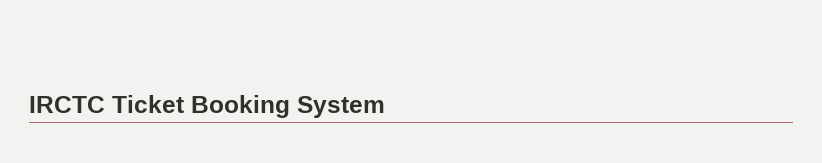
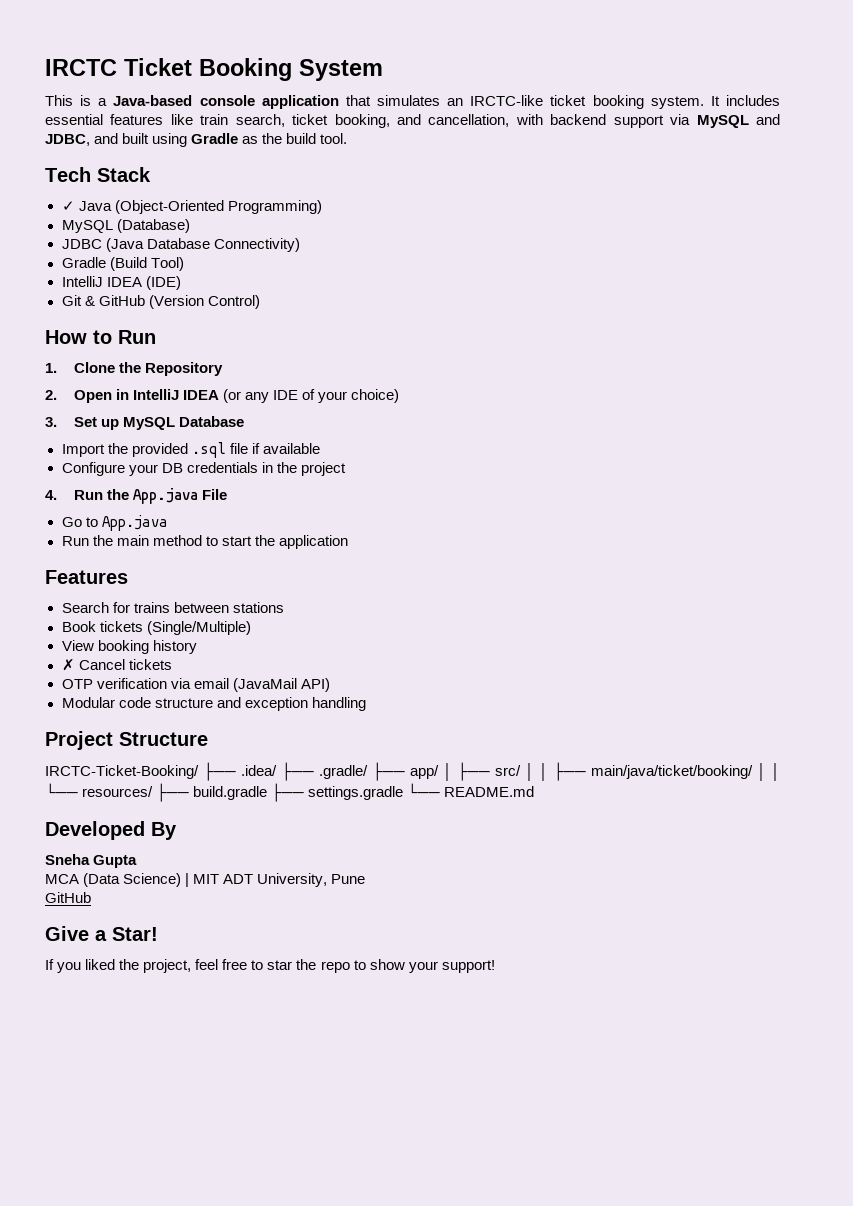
(385, 107) none -> [45,95,780,109] [45,114,781,128] [45,133,348,147] [45,167,151,182] [61,200,322,214] [61,219,190,233] [61,238,300,252] [61,257,184,271] [61,276,181,290] [61,295,260,309] [45,330,156,344] [45,362,224,376] [45,389,400,403] [45,416,245,430] [61,442,320,458] [61,462,346,476] [45,488,228,504] [61,515,168,531] [61,535,348,549] [45,570,128,584] [61,602,284,613] [61,621,251,635] [61,640,197,654] [61,659,172,671] [61,678,330,692] [61,697,366,711] [45,731,208,750] [45,762,780,781] [45,783,535,802] [45,821,177,840] [45,854,138,868] [45,873,366,887] [45,892,91,903] [45,926,158,941] [45,959,495,973] // This is a Java-based console application that simulates an IRCTC-like ticket booking system. It includes essential features like train search, ticket booking, and cancellation, with backend support via MySQL and JDBC, and built using Gradle as the build tool. // Tech Stack // ✓ Java (Object-Oriented Programming) // MySQL (Database) // JDBC (Java Database Connectivity) // Gradle (Build Tool) // IntelliJ IDEA (IDE) // Git & GitHub (Version Control) // How to Run // 1. Clone the Repository // 2. Open in IntelliJ IDEA (or any IDE of your choice) // 3. Set up MySQL Database // Import the provided .sql file if available // Configure your DB credentials in the project // 4. Run the App.java File // Go to App.java // Run the main method to start the application // Features // Search for trains between stations // Book tickets (Single/Multiple) // View booking history // ✗ Cancel tickets // OTP verification via email (JavaMail API) // Modular code structure and exception handling // Project Structure // IRCTC-Ticket-Booking/ ├── .idea/ ├── .gradle/ ├── app/ │ ├── src/ │ │ ├── main/java/ticket/booking/ │ │ └── resources/ ├── build.gradle ├── settings.gradle └── README.md // Developed By // Sneha Gupta // MCA (Data Science) | MIT ADT University, Pune // GitHub // Give a Star! // If you liked the project, feel free to star the repo to show your support!

